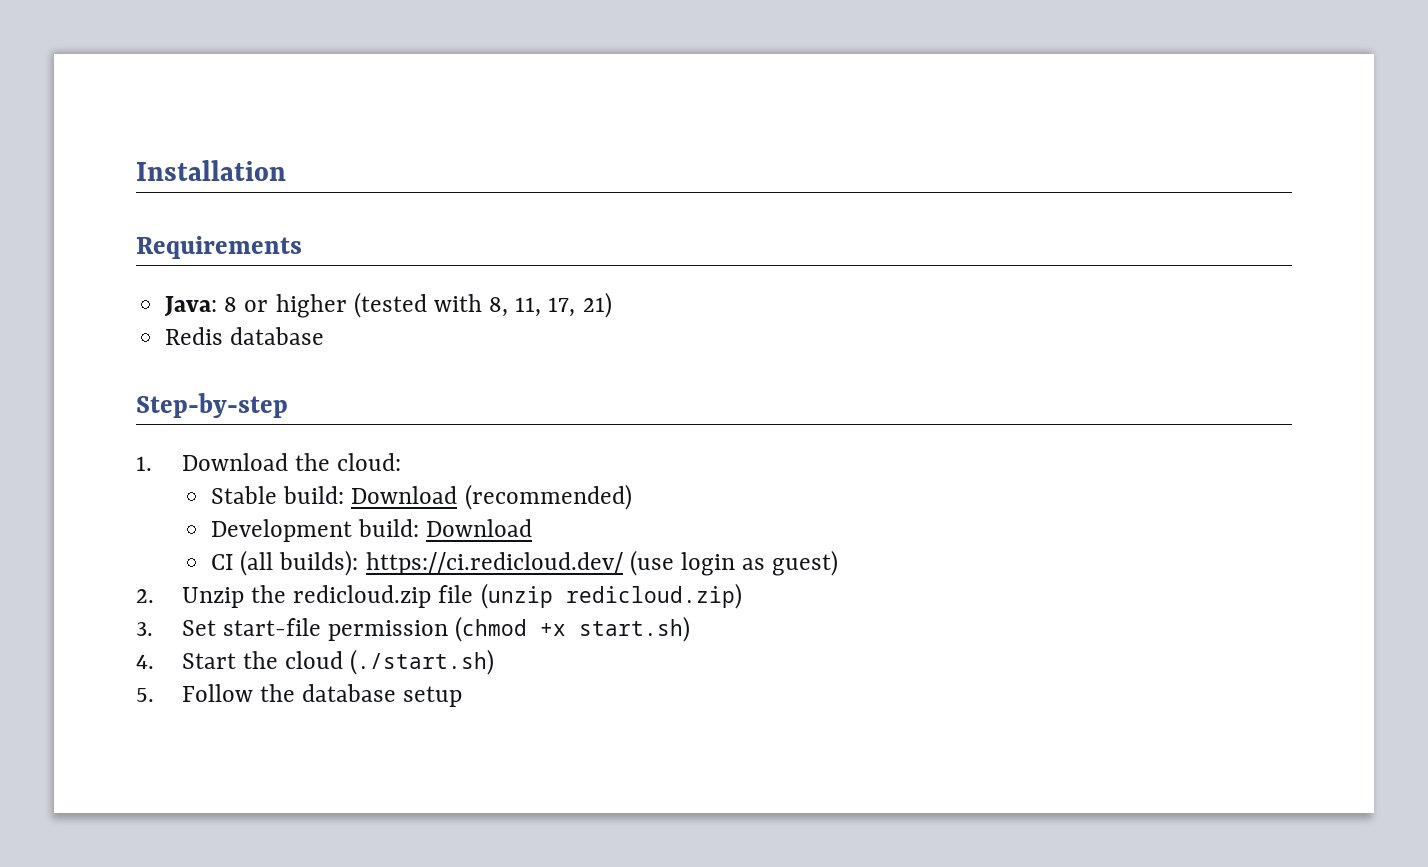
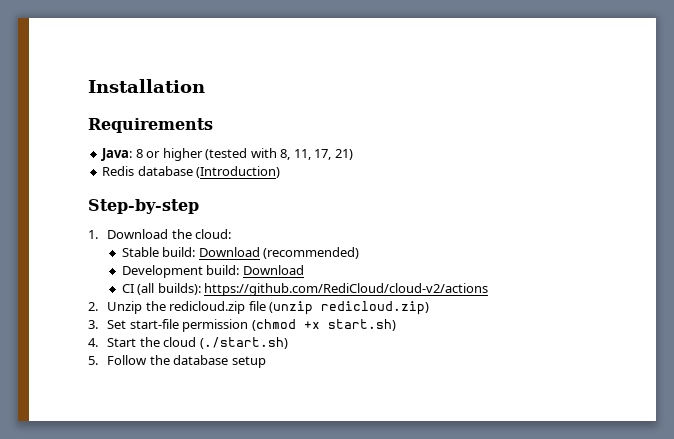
(325, 336) none -> [196,166,281,178] (Introduction)
[365,550,839,576] https://ci.redicloud.dev/ (use login as guest) -> [204,283,489,296] https://github.com/RediCloud/cloud-v2/actions

